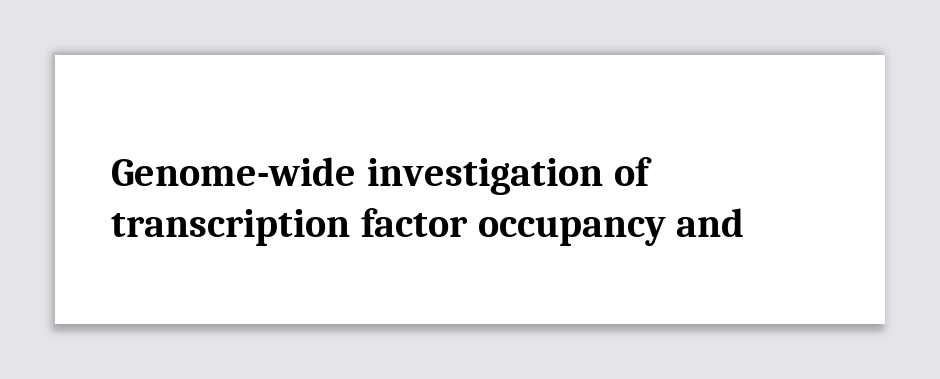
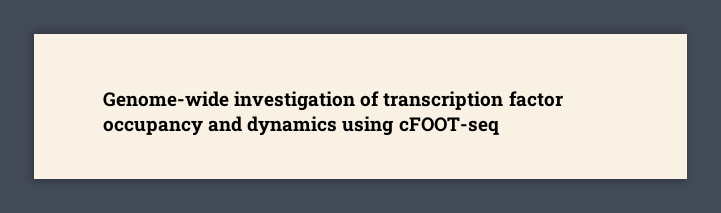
(745, 222) none -> [247,116,499,136] dynamics using cFOOT-seq

